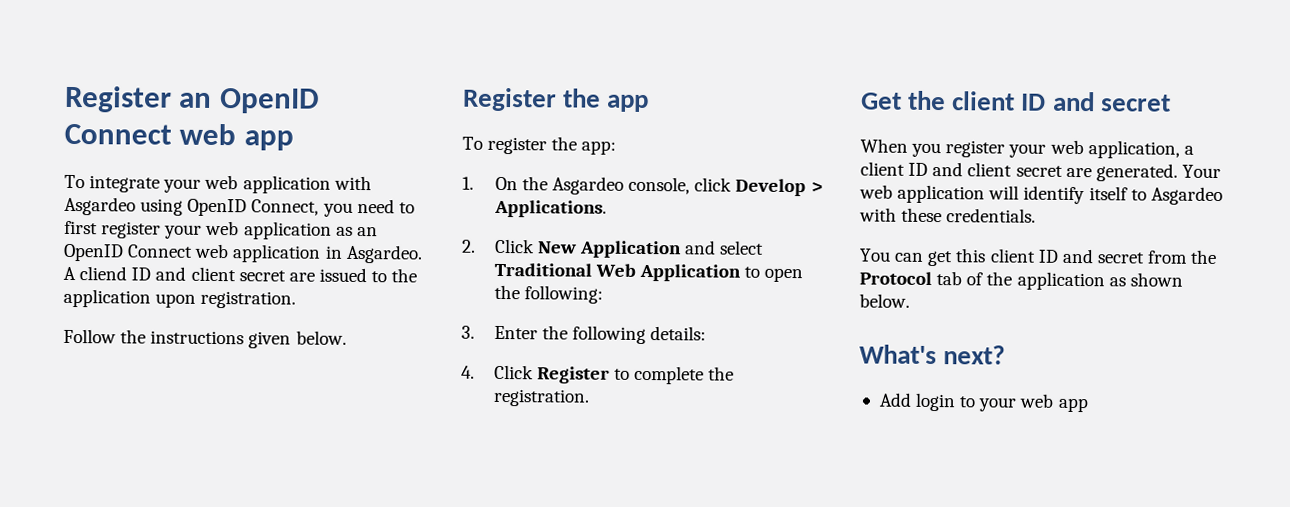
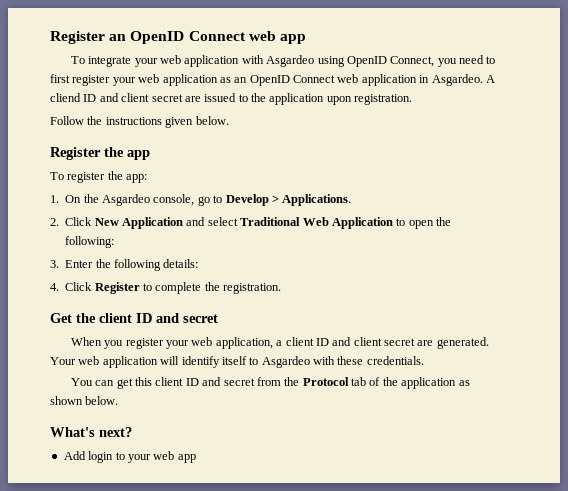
[694,177,733,192] click -> [197,195,223,206] go to

